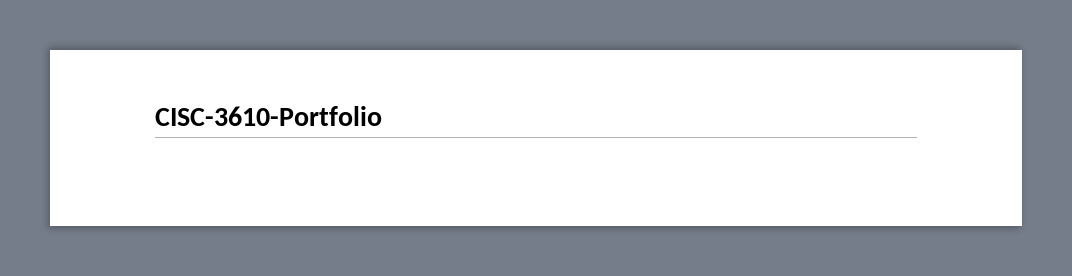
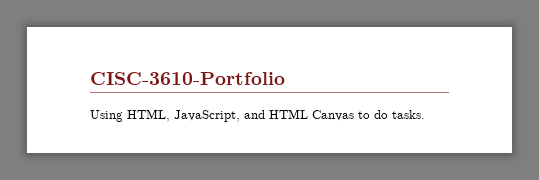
(382, 116) none -> [90,109,425,122] // Using HTML, JavaScript, and HTML Canvas to do tasks.

